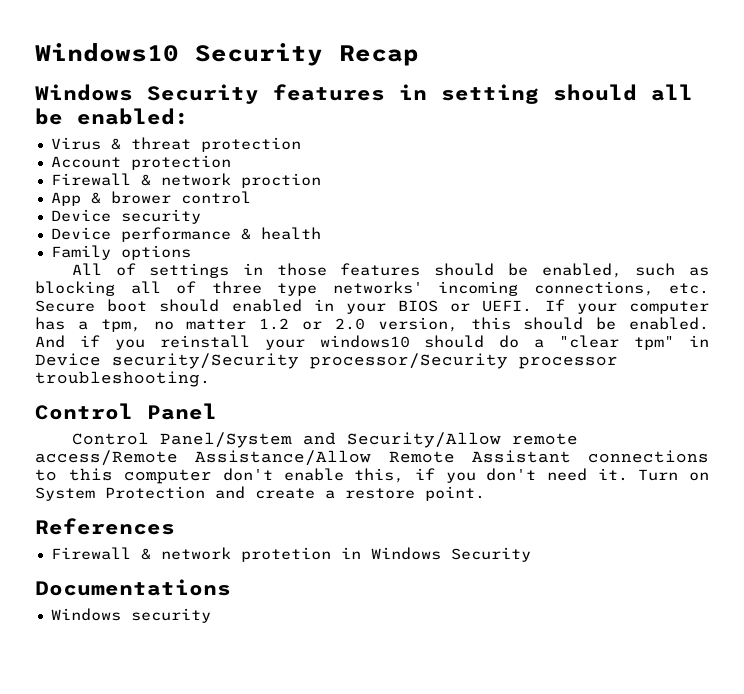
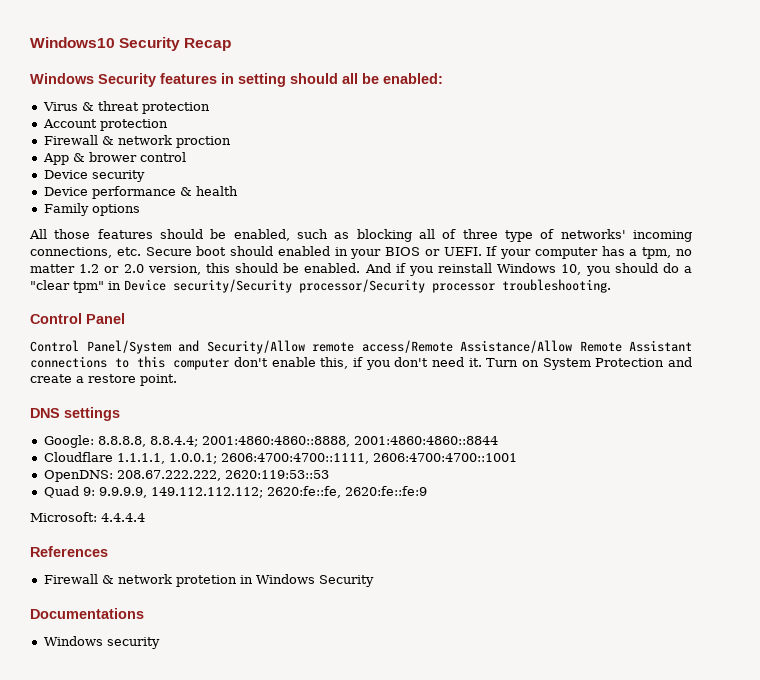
[115,263,264,278] of settings in -> (47, 234) none
(317, 289) none -> [540,229,555,239] of
[264,335,410,350] your windows10 -> [497,263,610,276] Windows 10, you
(485, 493) none -> [30,407,120,421] [43,435,498,448] [43,452,517,464] [43,470,329,482] [43,486,427,498] [30,512,145,522] // DNS settings // Google: 8.8.8.8, 8.8.4.4; 2001:4860:4860::8888, 2001:4860:4860::8844 // Cloudflare 1.1.1.1, 1.0.0.1; 2606:4700:4700::1111, 2606:4700:4700::1001 // OpenDNS: 208.67.222.222, 2620:119:53::53 // Quad 9: 9.9.9.9, 149.112.112.112; 2620:fe::fe, 2620:fe::fe:9 // Microsoft: 4.4.4.4

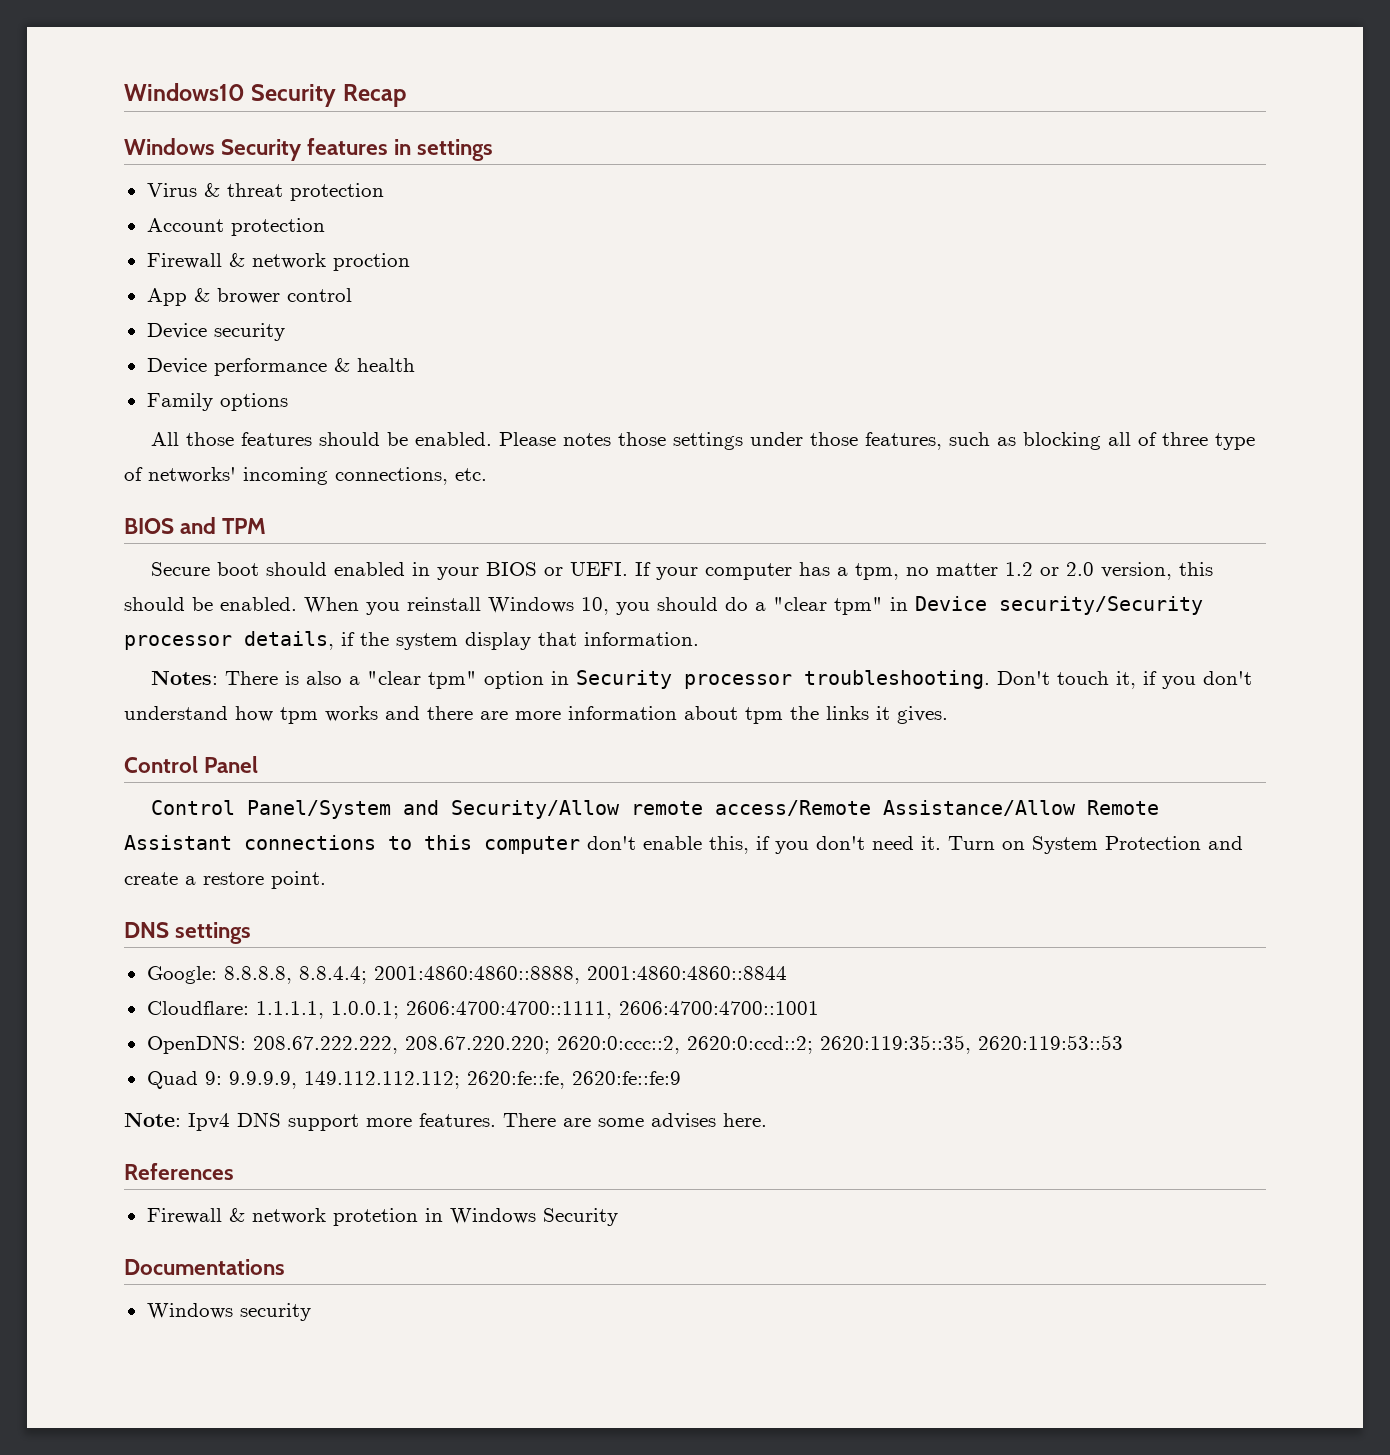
[238,73,443,87] setting should all be enabled: -> [417,139,494,161] settings
[233,229,290,241] enabled, -> [415,432,943,450] enabled. Please notes those settings under those features,
(141, 251) none -> [124,517,267,534] // BIOS and TPM //
[364,263,406,273] And if -> [304,597,359,613] When
[299,279,611,293] processor/Security processor troubleshooting. -> [124,631,699,650] [151,670,1253,689] [124,706,948,724] processor details, if the system display that information. // Notes: There is also a "clear tpm" option in Security processor troubleshooting. Don't touch it, if you don't understand how tpm works and there are more information about tpm the links it gives.
[43,452,113,462] Cloudflare -> [146,1001,249,1015] Cloudflare:
(221, 475) none -> [404,1035,971,1054] 208.67.220.220; 2620:0:ccc::2, 2620:0:ccd::2; 2620:119:35::35,
[30,512,145,522] Microsoft: 4.4.4.4 -> [124,1112,767,1131] Note: Ipv4 DNS support more features. There are some advises here.

